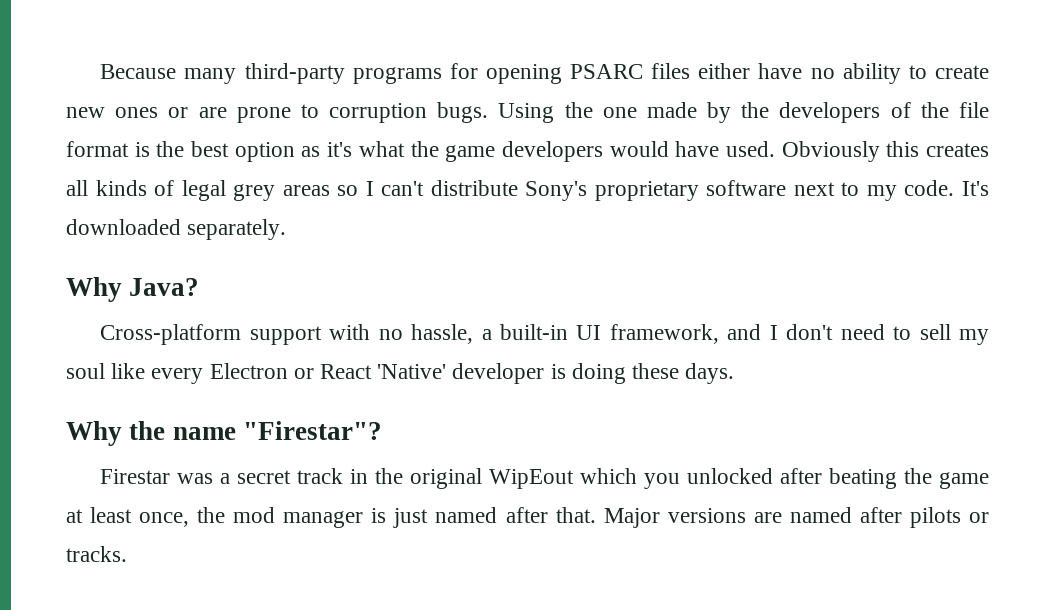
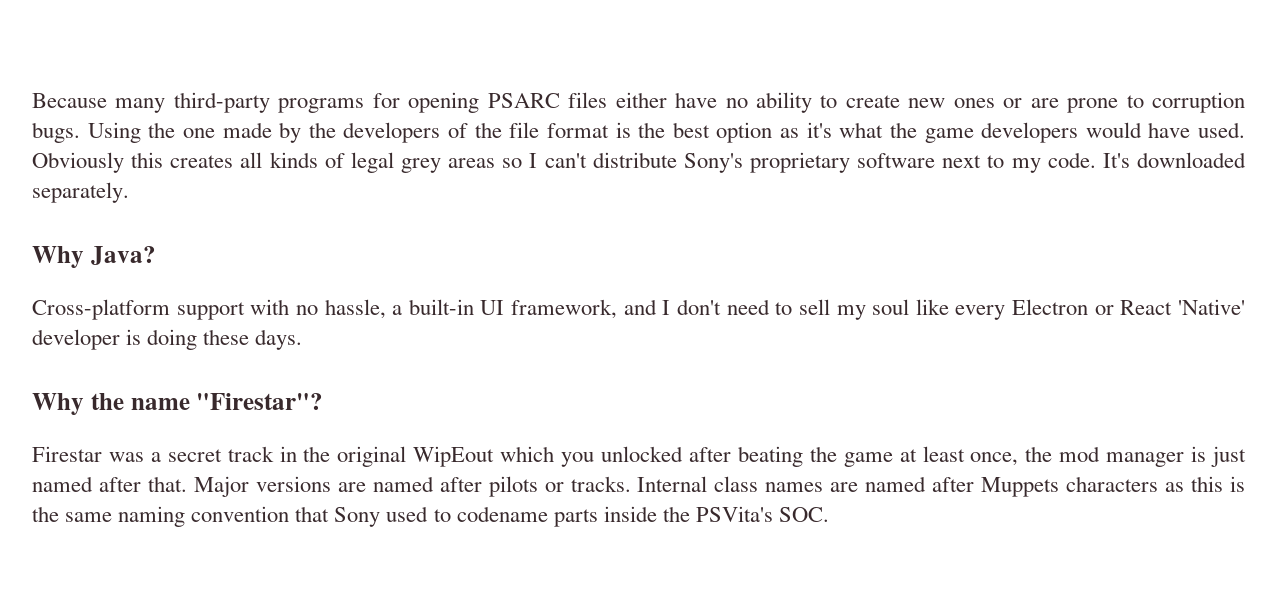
(127, 554) none -> [637,476,1246,497] [32,506,829,527] Internal class names are named after Muppets characters as this is the same naming convention that Sony used to codename parts inside the PSVita's SOC.

